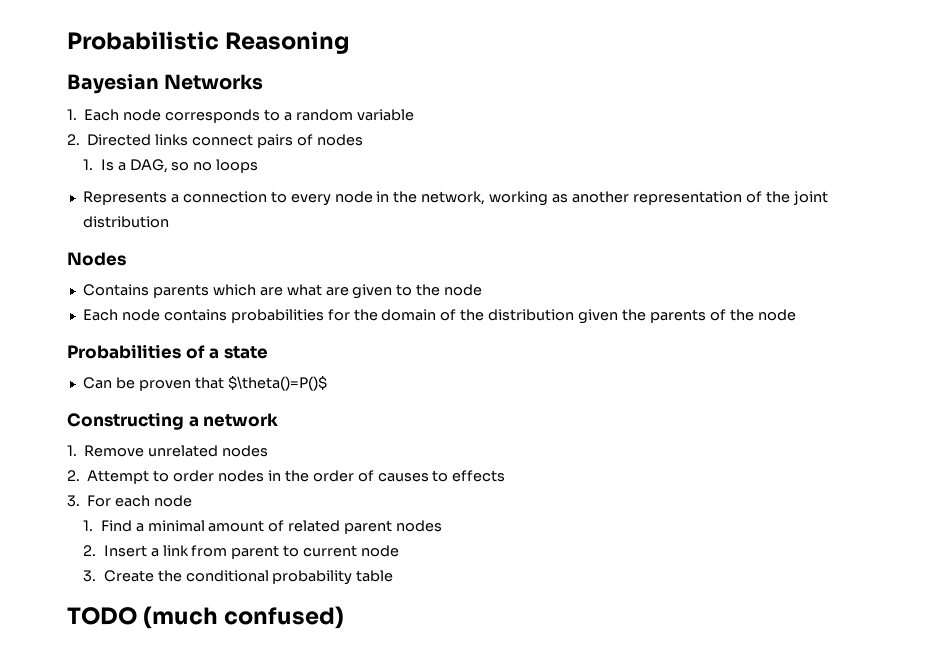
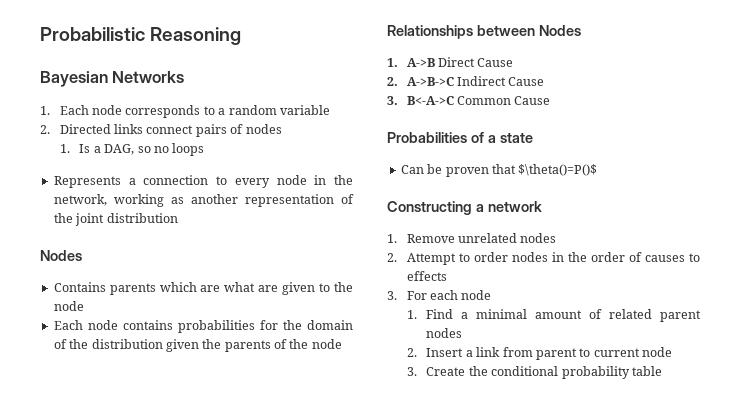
(796, 315) none -> [387,25,581,39] [387,57,514,67] [387,76,545,86] [387,96,551,105] // Relationships between Nodes // 1. A->B Direct Cause // 2. A->B->C Indirect Cause // 3. B<-A->C Common Cause
[67,606,345,629] // TODO (much confused) -> (662, 371) none

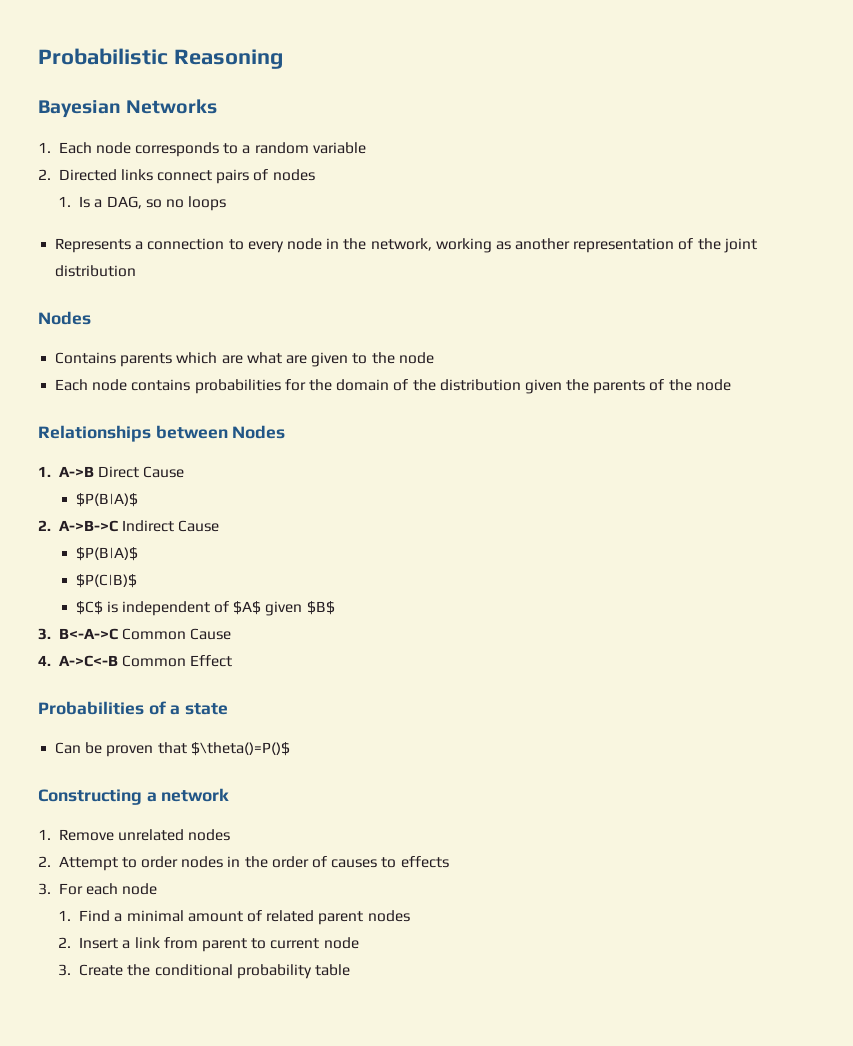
(514, 62) none -> [75,493,138,507] // $P(B|A)$
(545, 81) none -> [75,547,138,561] [75,574,137,588] [75,601,335,616] // $P(B|A)$ // $P(C|B)$ // $C$ is independent of $A$ given $B$
(551, 100) none -> [38,655,233,667] // 4. A->C<-B Common Effect

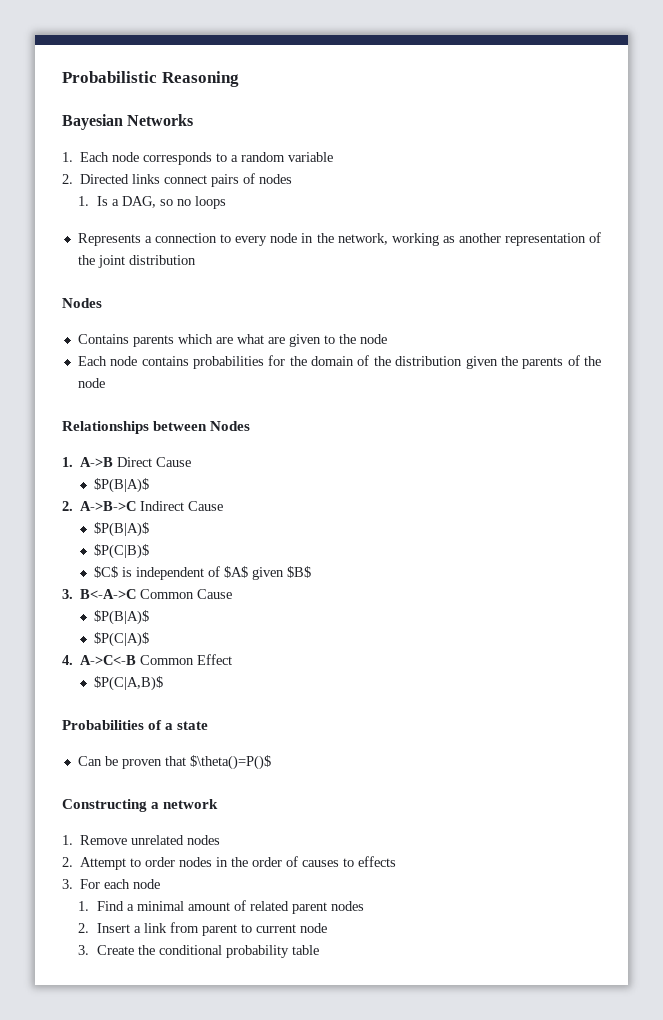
(232, 634) none -> [94,610,150,625] [94,632,150,647] // $P(B|A)$ // $P(C|A)$
(233, 661) none -> [94,676,164,691] // $P(C|A,B)$

